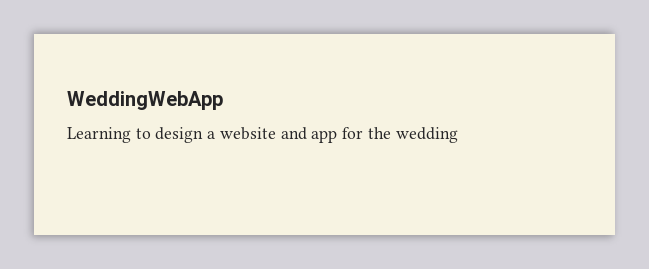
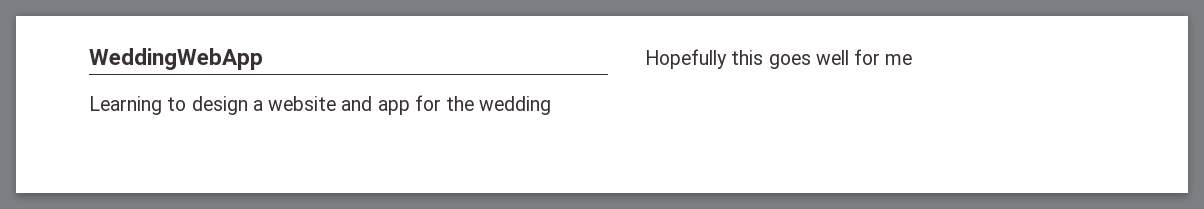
(458, 135) none -> [645,49,913,69] Hopefully this goes well for me

